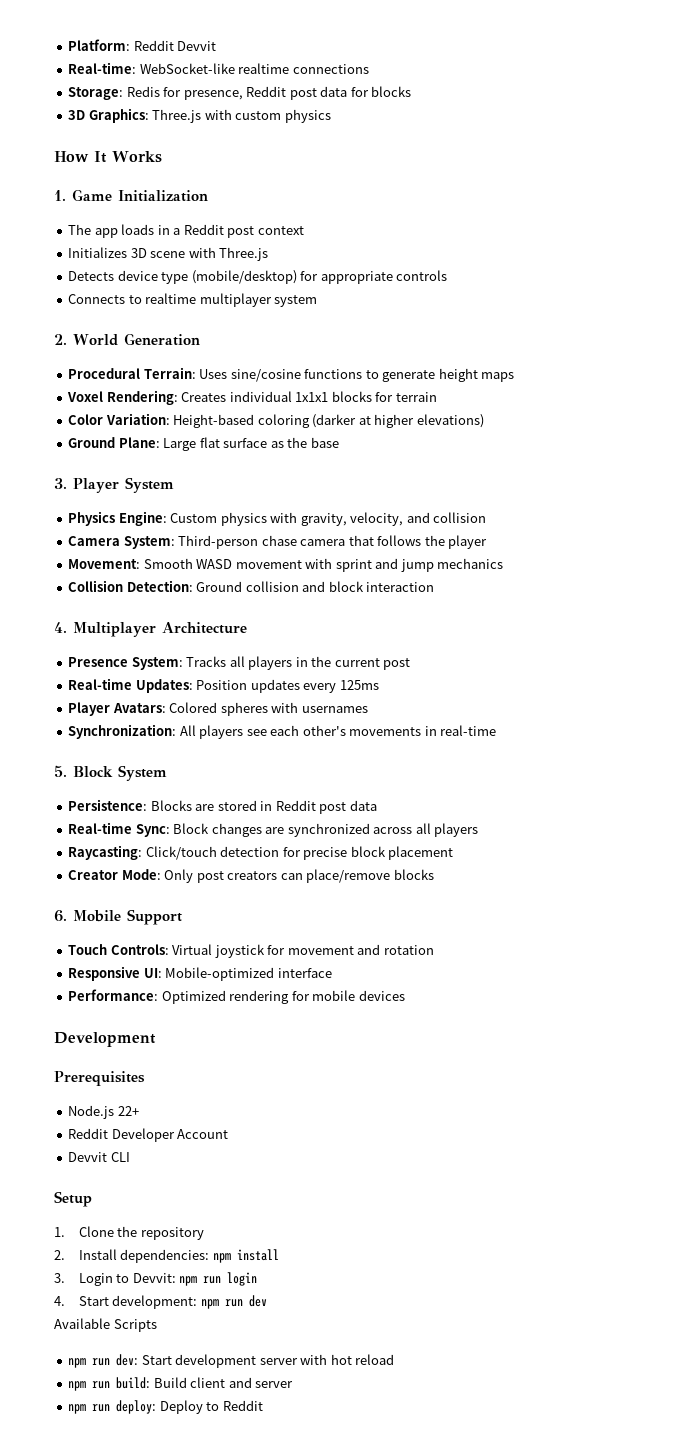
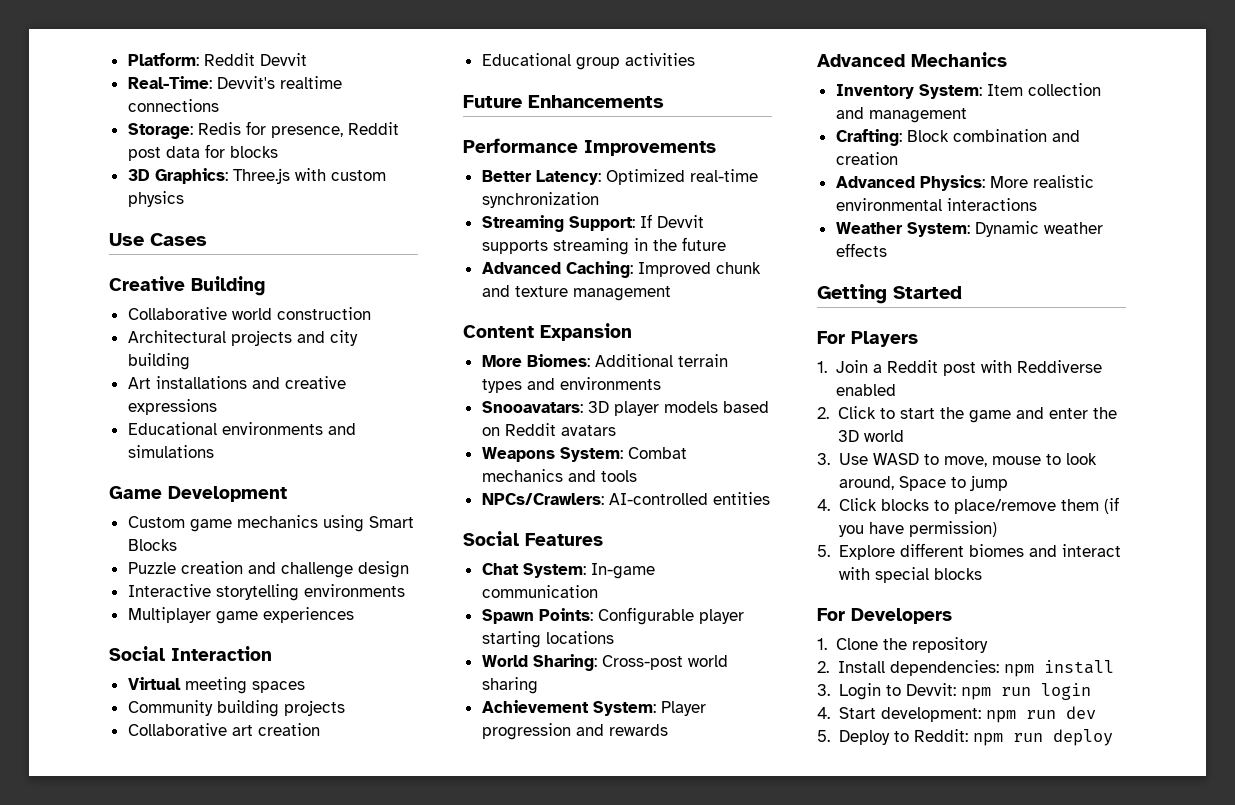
[68,62,235,74] Real-time: WebSocket-like -> [127,76,275,89] Real-Time: Devvit's
[54,151,162,163] [54,189,208,202] [68,224,304,238] [68,247,269,261] [68,270,448,284] [68,293,318,307] [54,333,200,346] [68,367,515,382] [67,390,437,405] [68,413,484,428] [68,437,339,451] [54,477,174,493] [68,511,487,526] [68,535,488,549] [68,558,504,572] [68,580,435,592] [54,622,247,637] [68,656,411,670] [68,678,379,693] [68,702,368,716] [68,724,497,739] [54,765,167,781] [68,799,377,814] [68,822,479,837] [68,845,454,860] [68,869,434,883] [54,909,182,925] [68,944,434,958] [68,966,332,981] [68,989,405,1004] [54,1032,156,1047] [54,1071,145,1086] [68,1105,139,1119] [68,1128,229,1142] [68,1152,130,1162] [54,1191,92,1207] How It Works // 1. Game Initialization // The app loads in a Reddit post context // Initializes 3D scene with Three.js // Detects device type (mobile/desktop) for appropriate controls // Connects to realtime multiplayer system // 2. World Generation // Procedural Terrain: Uses sine/cosine functions to generate height maps // Voxel Rendering: Creates individual 1x1x1 blocks for terrain // Color Variation: Height-based coloring (darker at higher elevations) // Ground Plane: Large flat surface as the base // 3. Player System // Physics Engine: Custom physics with gravity, velocity, and collision // Camera System: Third-person chase camera that follows the player // Movement: Smooth WASD movement with sprint and jump mechanics // Collision Detection: Ground collision and block interaction // 4. Multiplayer Architecture // Presence System: Tracks all players in the current post // Real-time Updates: Position updates every 125ms // Player Avatars: Colored spheres with usernames // Synchronization: All players see each other's movements in real-time // 5. Block System // Persistence: Blocks are stored in Reddit post data // Real-time Sync: Block changes are synchronized across all players // Raycasting: Click/touch detection for precise block placement // Creator Mode: Only post creators can place/remove blocks // 6. Mobile Support // Touch Controls: Virtual joystick for movement and rotation // Responsive UI: Mobile-optimized interface // Performance: Optimized rendering for mobile devices // Development // Prerequisites // Node.js 22+ // Reddit Developer Account // Devvit CLI // Setup -> [109,233,207,246] [109,276,265,296] [127,307,371,320] [127,330,358,346] [127,353,190,370] [127,376,346,389] [127,399,217,415] [127,422,356,435] [127,445,214,458] [109,486,287,502] [127,515,414,532] [127,539,177,551] [127,561,409,578] [127,584,405,601] [127,607,354,624] [109,646,272,661] [127,677,305,694] [127,700,345,717] [127,723,320,736] [481,53,695,70] [463,95,664,108] [463,138,716,156] [481,169,758,185] [481,192,599,208] [481,214,704,232] [481,237,726,255] [481,261,761,278] [481,285,671,301] [463,323,632,341] [481,354,728,367] [481,377,661,393] [481,401,769,416] [481,423,616,436] [481,447,687,462] [481,469,637,482] [481,492,770,505] [463,531,603,546] [481,563,655,579] [481,585,598,598] [481,607,744,625] [481,631,614,648] [481,654,728,671] [481,677,538,694] [481,700,706,716] [481,723,668,740] [817,52,1007,67] [835,83,1101,99] [835,107,967,123] [835,129,1080,146] [835,152,898,165] [835,175,1094,191] [835,198,1037,211] [835,221,1103,237] [835,243,887,257] [817,284,962,304] [817,331,918,347] [817,360,1103,376] [836,384,897,396] [817,406,1117,423] [837,430,904,442] [817,453,1097,467] [838,475,1008,491] [817,497,1119,514] [838,521,997,537] [817,543,1121,560] [838,567,982,583] [817,608,952,624] Use Cases // Creative Building // Collaborative world construction // Architectural projects and city building // Art installations and creative expressions // Educational environments and simulations // Game Development // Custom game mechanics using Smart Blocks // Puzzle creation and challenge design // Interactive storytelling environments // Multiplayer game experiences // Social Interaction // Virtual meeting spaces // Community building projects // Collaborative art creation // Educational group activities // Future Enhancements // Performance Improvements // Better Latency: Optimized real-time synchronization // Streaming Support: If Devvit supports streaming in the future // Advanced Caching: Improved chunk and texture management // Content Expansion // More Biomes: Additional terrain types and environments // Snooavatars: 3D player models based on Reddit avatars // Weapons System: Combat mechanics and tools // NPCs/Crawlers: AI-controlled entities // Social Features // Chat System: In-game communication // Spawn Points: Configurable player starting locations // World Sharing: Cross-post world sharing // Achievement System: Player progression and rewards // Advanced Mechanics // Inventory System: Item collection and management // Crafting: Block combination and creation // Advanced Physics: More realistic environmental interactions // Weather System: Dynamic weather effects // Getting Started // For Players // 1. Join a Reddit post with Reddiverse enabled // 2. Click to start the game and enter the 3D world // 3. Use WASD to move, mouse to look around, Space to jump // 4. Click blocks to place/remove them (if you have permission) // 5. Explore different biomes and interact with special blocks // For Developers
[54,1318,157,1332] [68,1354,395,1368] [68,1377,294,1391] [68,1400,263,1414] Available Scripts // npm run dev: Start development server with hot reload // npm run build: Build client and server // npm run deploy: Deploy to Reddit -> [817,729,1113,746] 5. Deploy to Reddit: npm run deploy

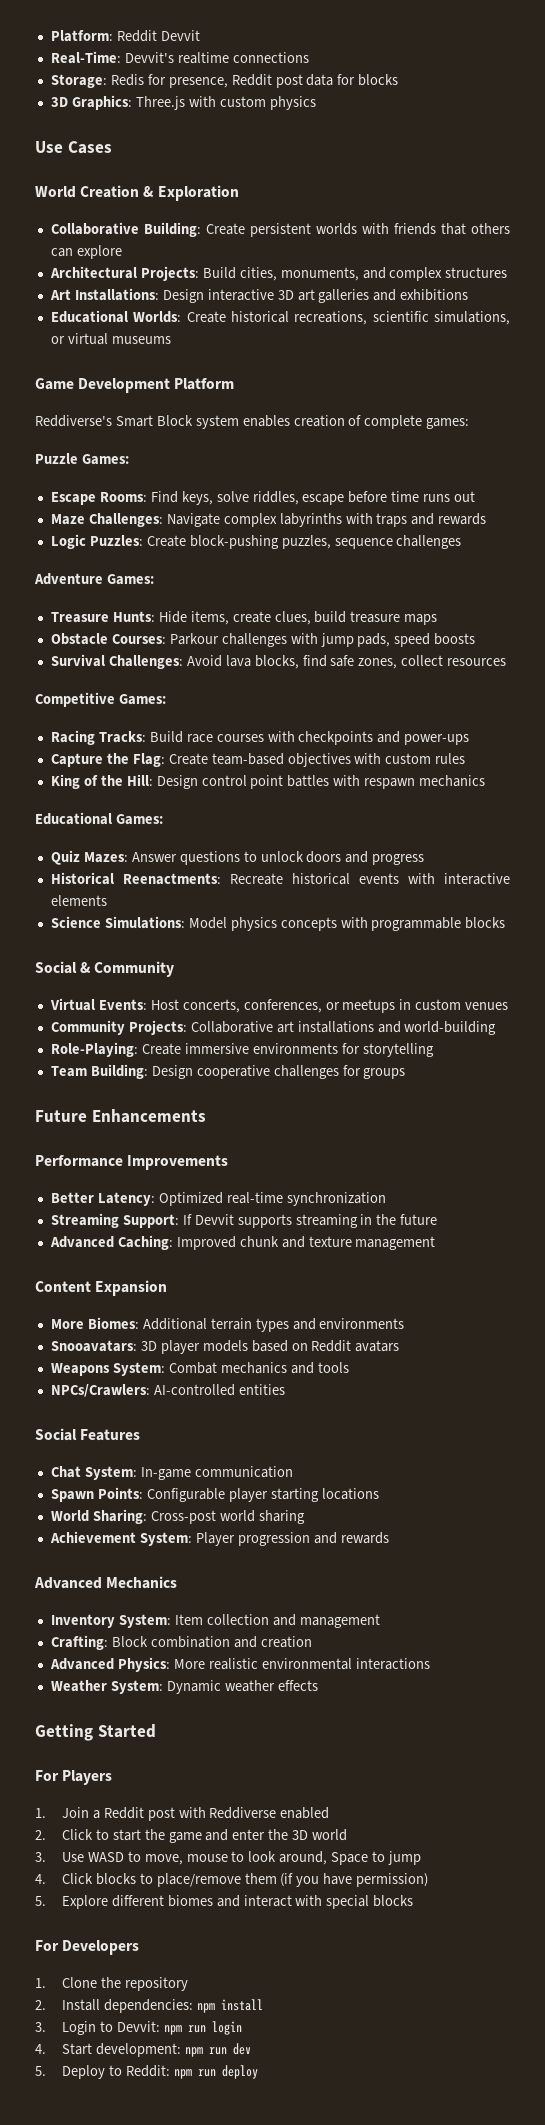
[109,276,265,296] [127,307,371,320] [127,330,358,346] [127,353,190,370] [127,376,346,389] [127,399,217,415] [127,422,356,435] [127,445,214,458] [109,486,287,502] [127,515,414,532] [127,539,177,551] [127,561,409,578] [127,584,405,601] [127,607,354,624] [109,646,272,661] Creative Building // Collaborative world construction // Architectural projects and city building // Art installations and creative expressions // Educational environments and simulations // Game Development // Custom game mechanics using Smart Blocks // Puzzle creation and challenge design // Interactive storytelling environments // Multiplayer game experiences // Social Interaction -> [35,185,239,201] [50,222,511,237] [50,245,122,259] [49,266,508,281] [49,288,469,303] [50,310,510,325] [50,333,171,345] [35,378,235,393] [35,415,470,429] [35,453,129,465] [50,491,476,505] [50,513,487,527] [50,534,462,549] [34,573,154,585] [50,611,438,625] [50,633,476,647] [50,654,507,669] [35,692,166,707] [50,730,470,745] [50,753,466,767] [50,774,486,789] [35,812,163,825] [50,850,425,865] [50,872,510,885] [50,895,107,906] [50,916,506,931] [35,961,175,977] World Creation & Exploration // Collaborative Building: Create persistent worlds with friends that others can explore // Architectural Projects: Build cities, monuments, and complex structures // Art Installations: Design interactive 3D art galleries and exhibitions // Educational Worlds: Create historical recreations, scientific simulations, or virtual museums // Game Development Platform // Reddiverse's Smart Block system enables creation of complete games: // Puzzle Games: // Escape Rooms: Find keys, solve riddles, escape before time runs out // Maze Challenges: Navigate complex labyrinths with traps and rewards // Logic Puzzles: Create block-pushing puzzles, sequence challenges // Adventure Games: // Treasure Hunts: Hide items, create clues, build treasure maps // Obstacle Courses: Parkour challenges with jump pads, speed boosts // Survival Challenges: Avoid lava blocks, find safe zones, collect resources // Competitive Games: // Racing Tracks: Build race courses with checkpoints and power-ups // Capture the Flag: Create team-based objectives with custom rules // King of the Hill: Design control point battles with respawn mechanics // Educational Games: // Quiz Mazes: Answer questions to unlock doors and progress // Historical Reenactments: Recreate historical events with interactive elements // Science Simulations: Model physics concepts with programmable blocks // Social & Community
[184,677,305,694] [127,700,345,717] [127,723,320,736] [481,53,695,70] meeting spaces // Community building projects // Collaborative art creation // Educational group activities -> [98,999,509,1013] [50,1020,497,1035] [50,1042,434,1057] [50,1064,406,1079] Events: Host concerts, conferences, or meetups in custom venues // Community Projects: Collaborative art installations and world-building // Role-Playing: Create immersive environments for storytelling // Team Building: Design cooperative challenges for groups

